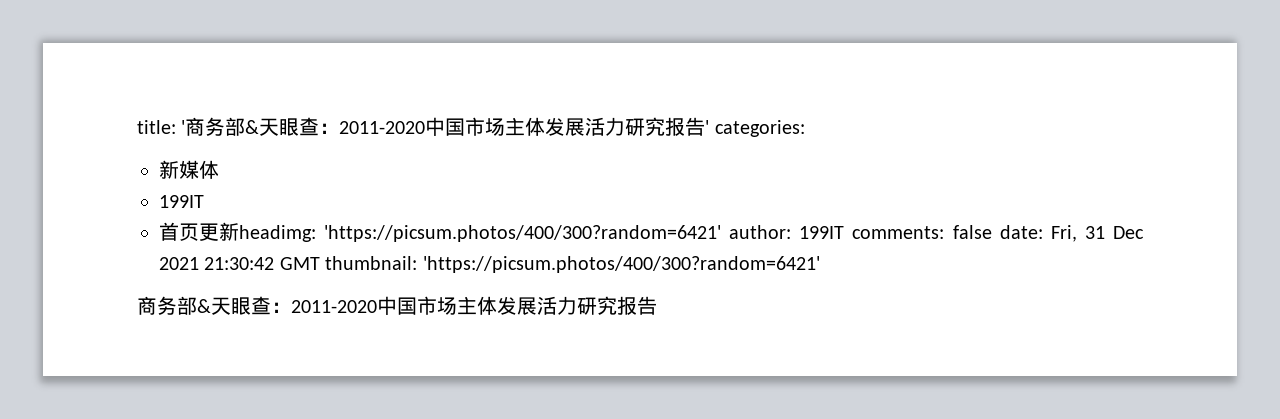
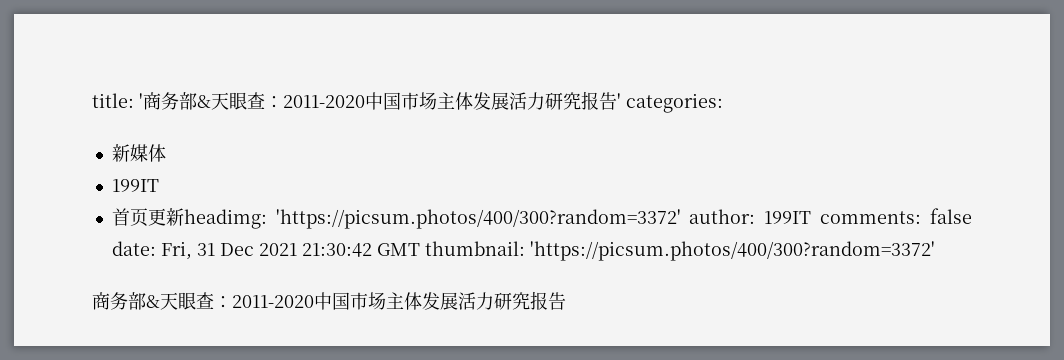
[324,225,722,242] 'https://picsum.photos/400/300?random=6421' -> [275,209,681,229] 'https://picsum.photos/400/300?random=3372'
[422,256,820,273] 'https://picsum.photos/400/300?random=6421' -> [529,241,935,261] 'https://picsum.photos/400/300?random=3372'

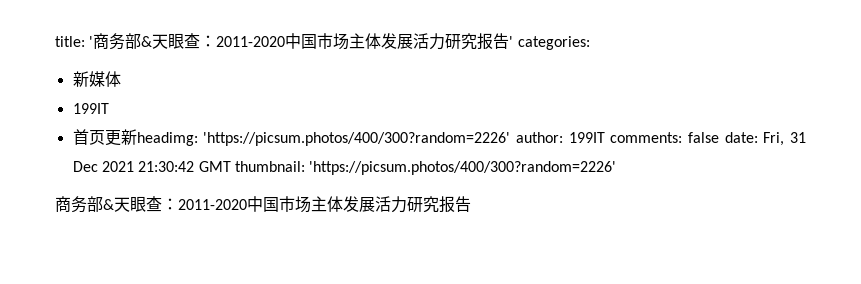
[275,209,681,229] 'https://picsum.photos/400/300?random=3372' -> [203,132,511,146] 'https://picsum.photos/400/300?random=2226'
[529,241,935,261] 'https://picsum.photos/400/300?random=3372' -> [309,161,617,175] 'https://picsum.photos/400/300?random=2226'

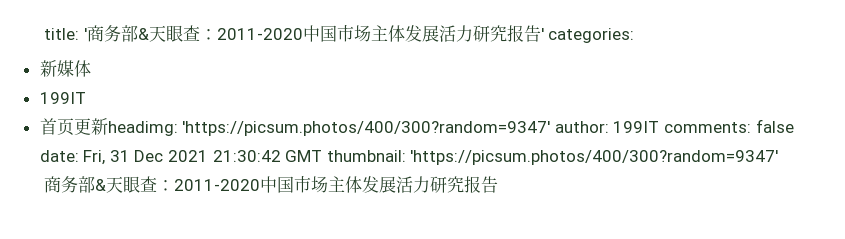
[203,132,511,146] 'https://picsum.photos/400/300?random=2226' -> [182,121,551,136] 'https://picsum.photos/400/300?random=9347'
[309,161,617,175] 'https://picsum.photos/400/300?random=2226' -> [410,150,779,165] 'https://picsum.photos/400/300?random=9347'

